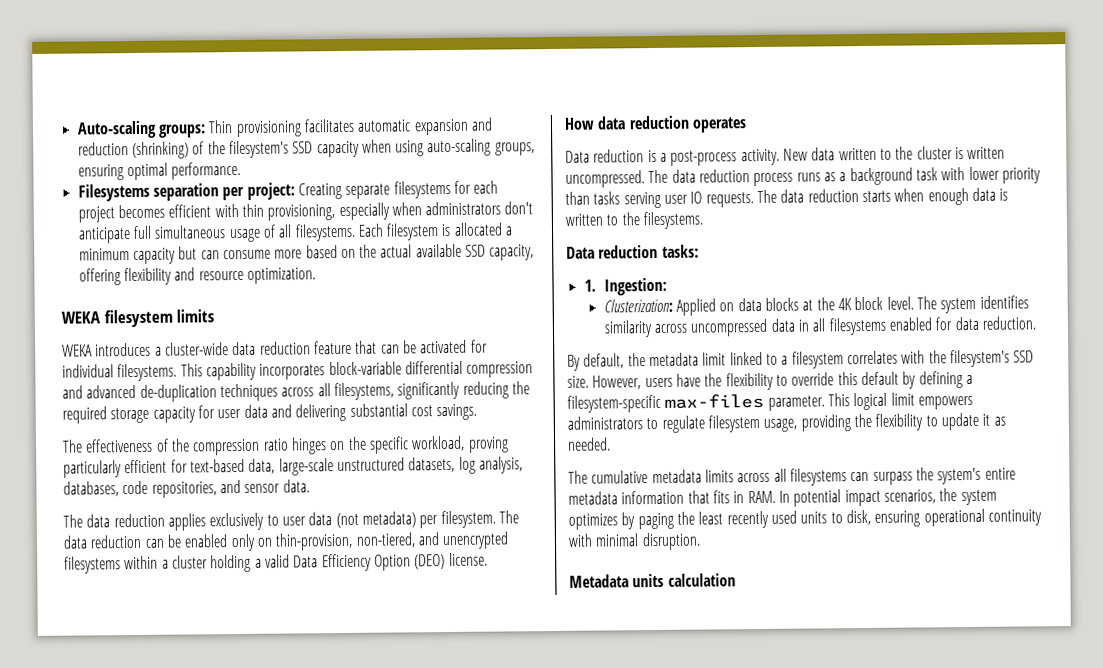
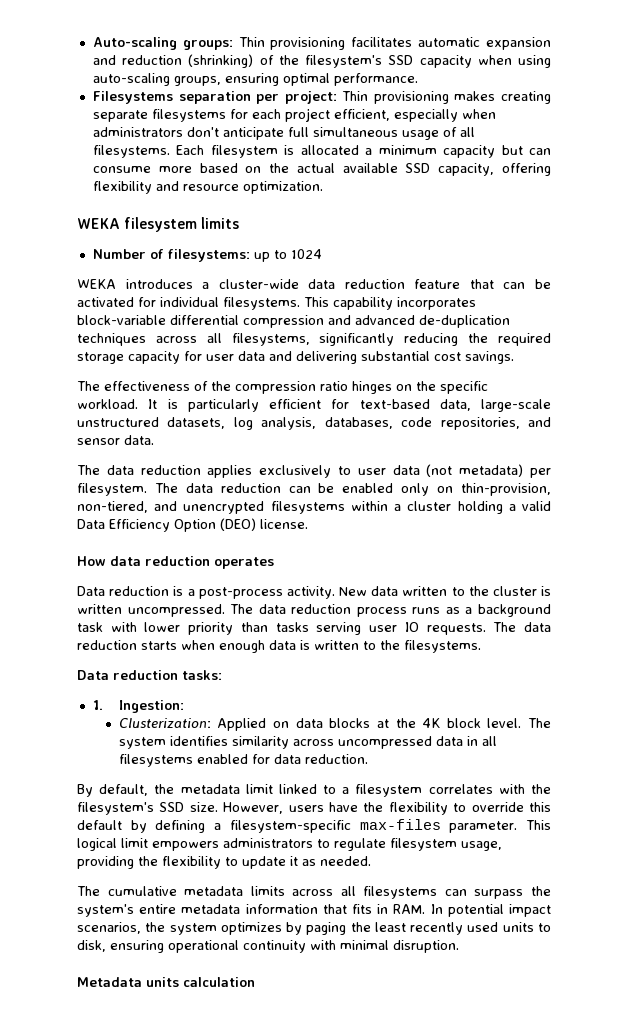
[297,183,342,200] Creating -> [342,91,551,104] Thin provisioning makes creating
[117,203,336,221] becomes efficient with thin provisioning, -> [333,109,390,121] efficient,
(215, 316) none -> [92,249,322,262] // Number of filesystems: up to 1024
[411,435,509,453] workload, proving -> [77,399,178,409] workload. It is

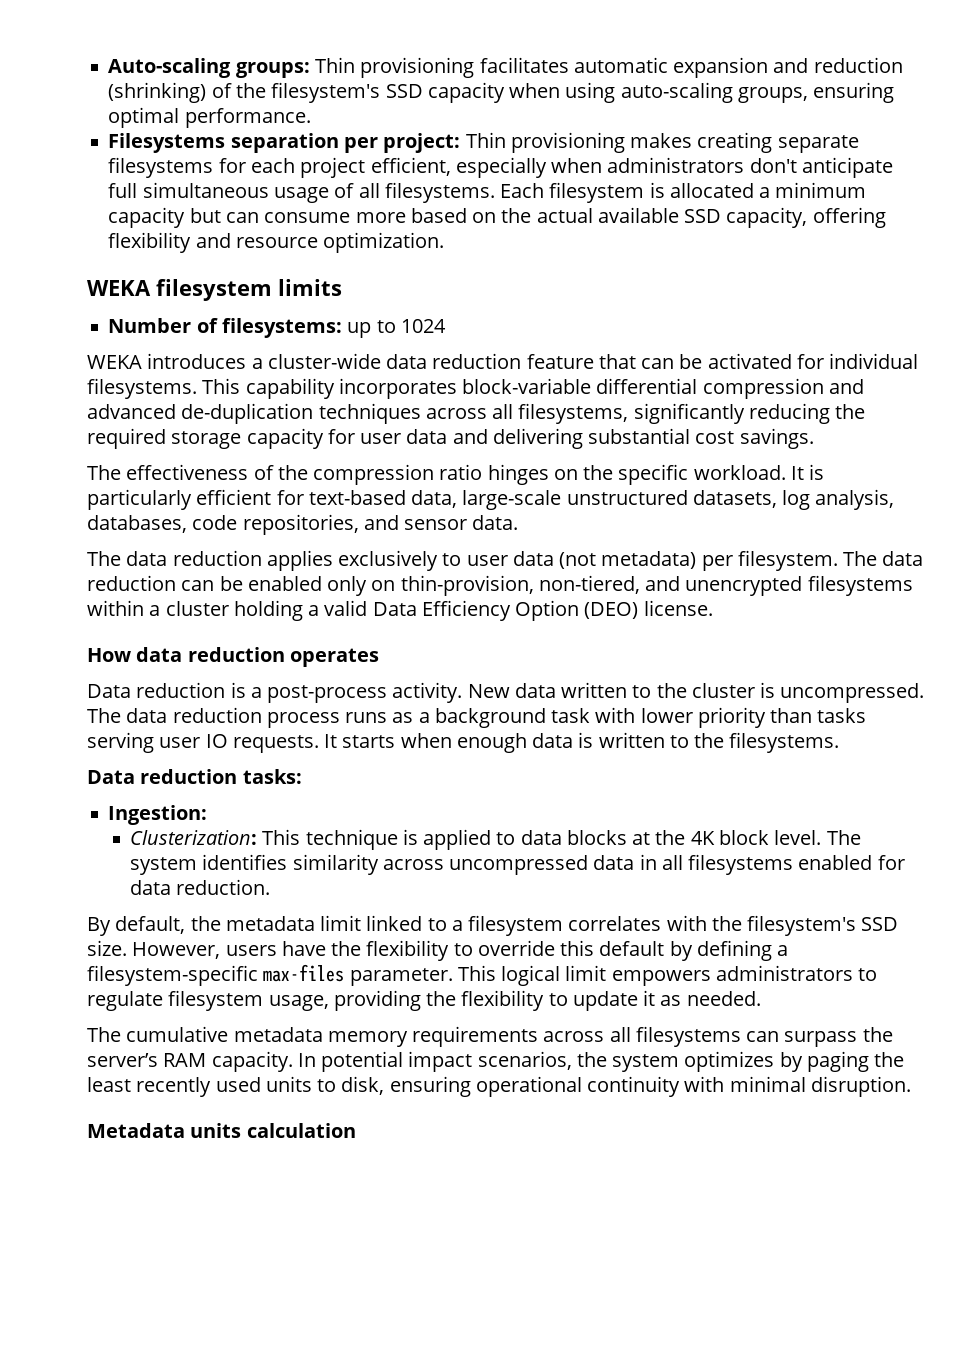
[77,604,122,614] written -> (776, 690) none
[493,622,552,632] [77,640,137,650] The data reduction -> [324,734,338,748] It
[92,700,103,710] 1. -> (302, 776) none
[217,718,290,731] Applied on -> [262,829,516,850] This technique is applied to
[250,886,285,896] limits -> [327,1026,539,1047] memory requirements
[77,904,426,917] system's entire metadata information that fits in RAM. -> [87,1051,293,1072] server’s RAM capacity.

